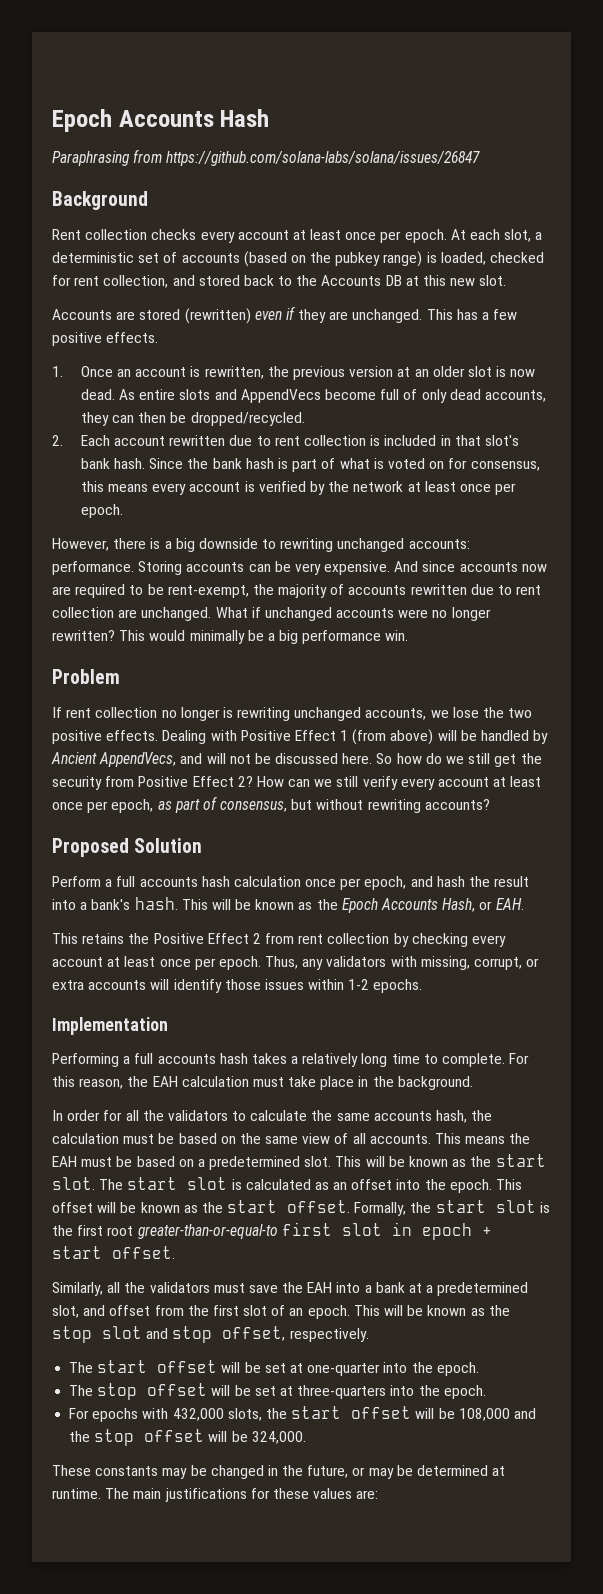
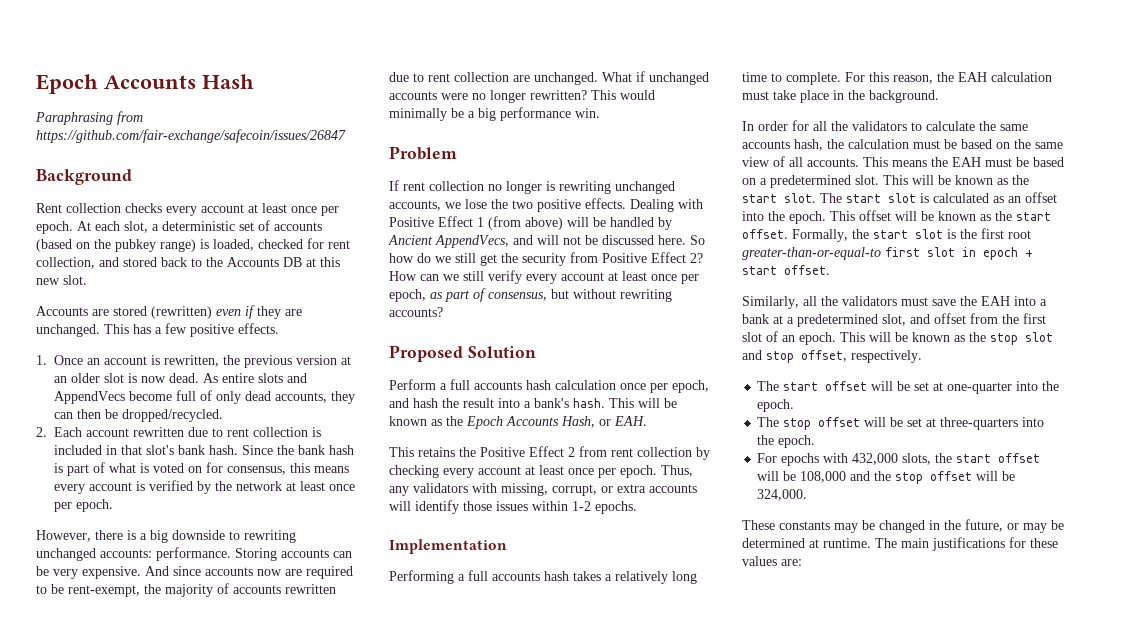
[166,151,481,166] https://github.com/solana-labs/solana/issues/26847 -> [36,129,346,143] https://github.com/fair-exchange/safecoin/issues/26847

